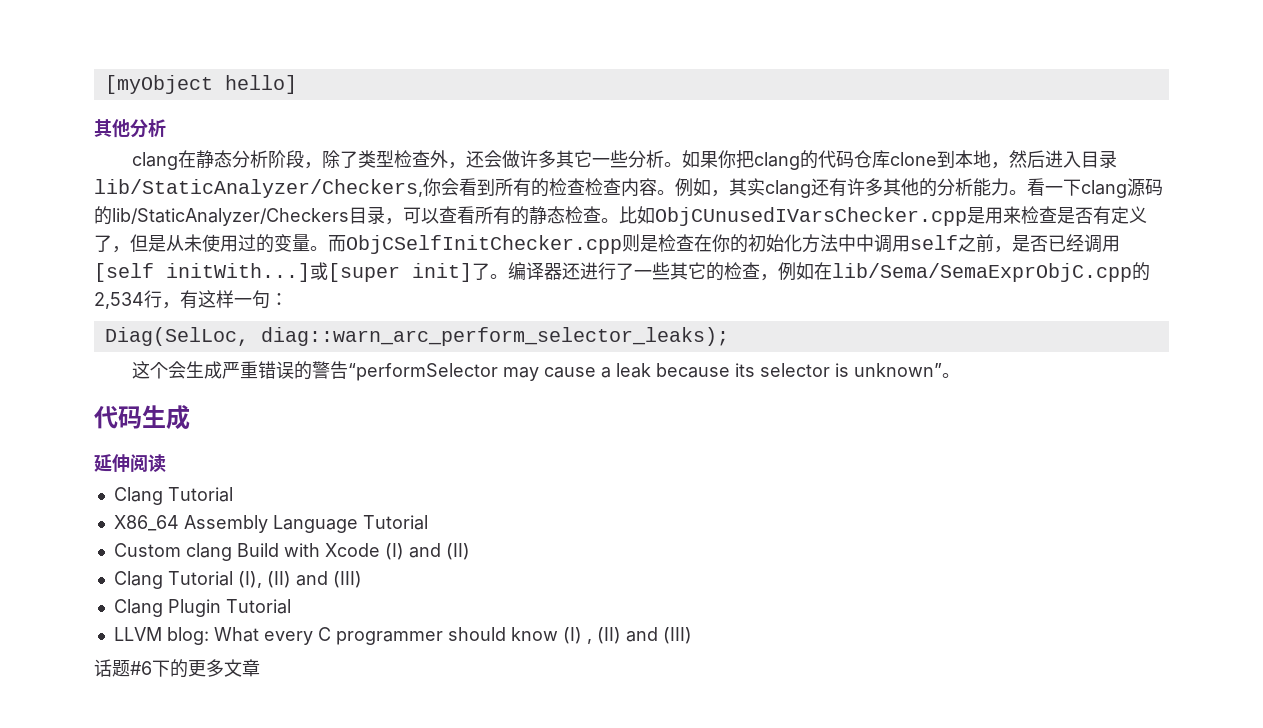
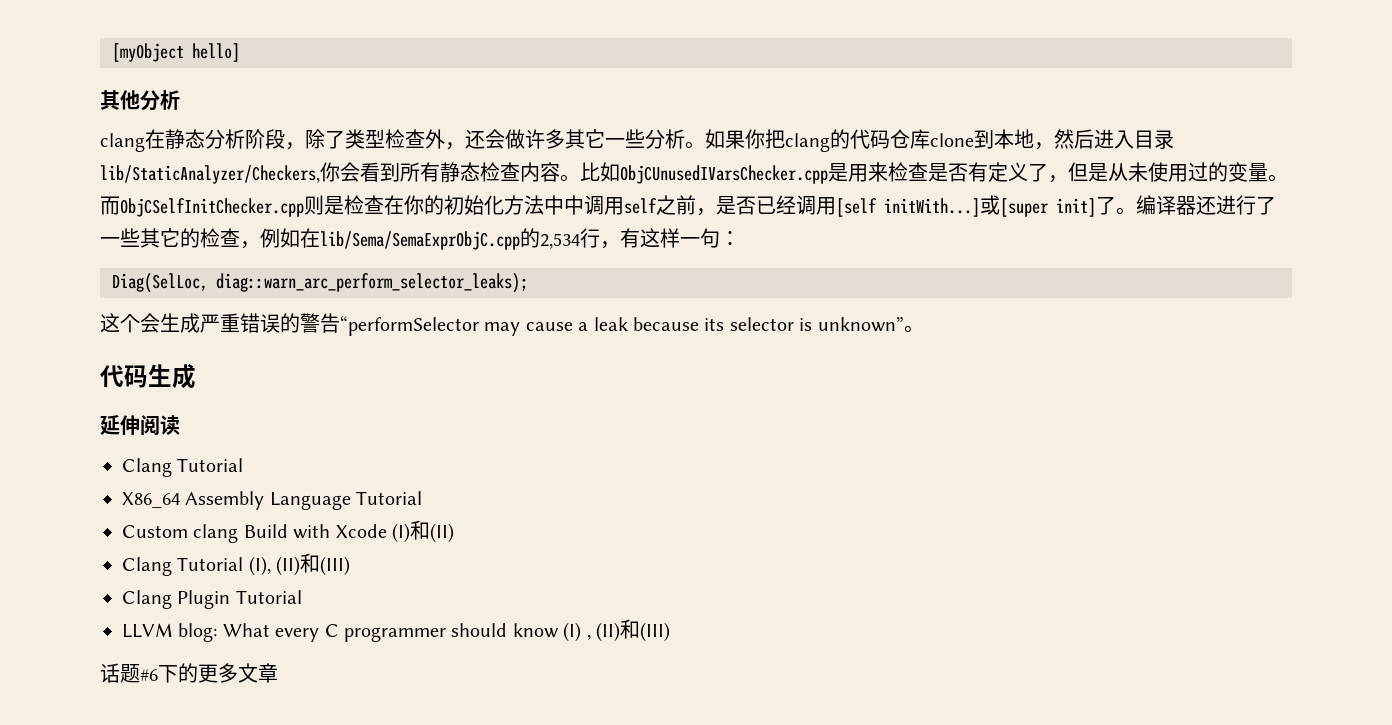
[531,178,585,197] 的检查 -> [440,162,480,182] 静态
[675,178,1163,198] [94,206,619,226] 例如，其实clang还有许多其他的分析能力。看一下clang源码的lib/StaticAnalyzer/Checkers目录，可以查看所有的静态检查。 -> (580, 178) none
[408,543,441,558] and -> [410,520,430,540] 和
[295,571,328,586] and -> [300,553,321,573] 和
[625,627,658,642] and -> [619,619,640,639] 和

